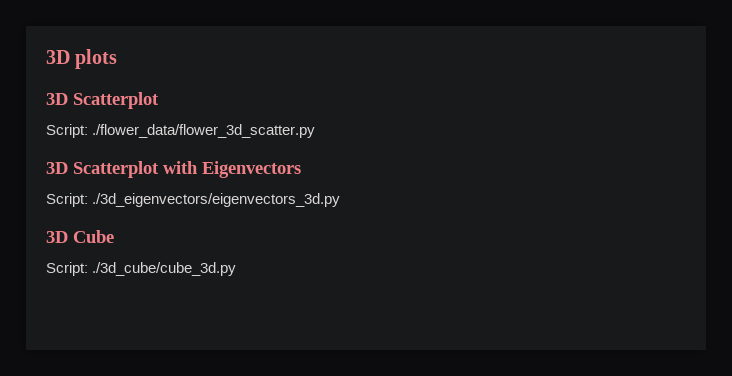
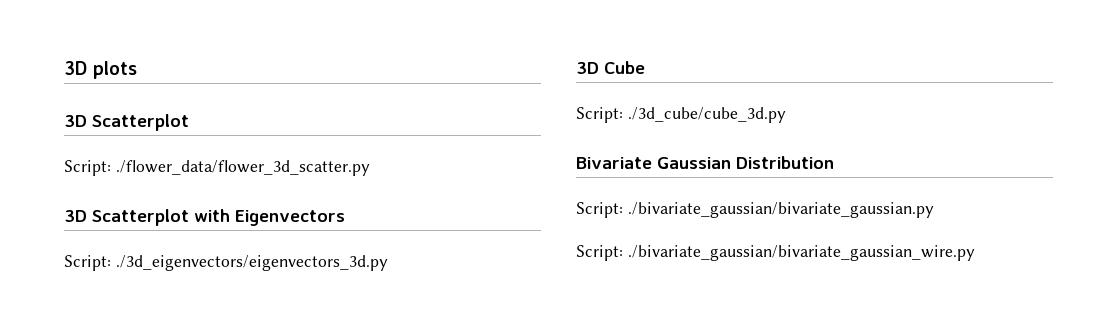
(237, 269) none -> [576,156,834,169] [576,202,934,218] [576,245,975,261] // Bivariate Gaussian Distribution // Script: ./bivariate_gaussian/bivariate_gaussian.py // Script: ./bivariate_gaussian/bivariate_gaussian_wire.py

